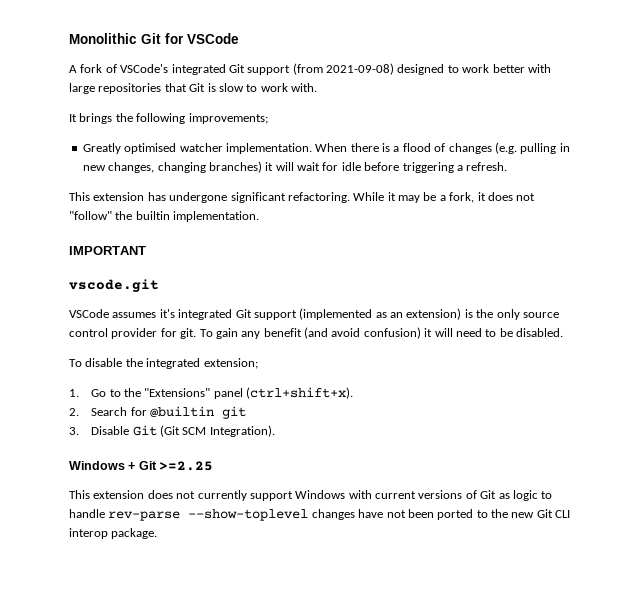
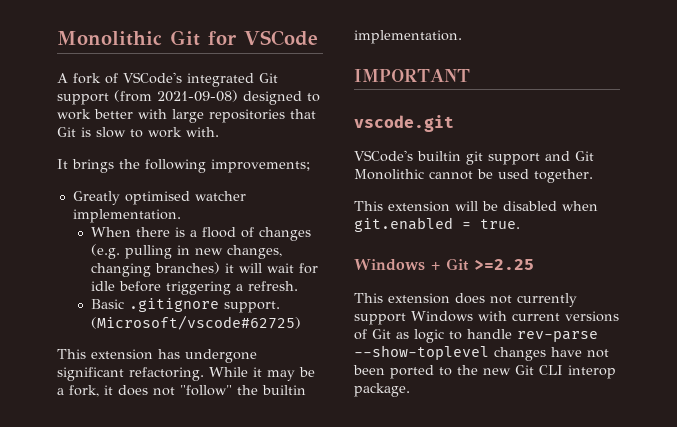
(312, 148) none -> (181, 216) //
(508, 166) none -> [90,298,280,313] [90,315,301,330] // Basic .gitignore support. (Microsoft/vscode#62725)
[69,308,559,320] [69,327,563,339] [69,358,258,369] [69,387,354,399] [69,406,247,419] [69,425,275,437] VSCode assumes it's integrated Git support (implemented as an extension) is the only source control provider for git. To gain any benefit (and avoid confusion) it will need to be disabled. // To disable the integrated extension; // 1. Go to the "Extensions" panel (ctrl+shift+x). // 2. Search for @builtin git // 3. Disable Git (Git SCM Integration). -> [354,150,594,165] [354,169,593,183] [354,201,598,212] [354,217,520,232] VSCode's builtin git support and Git Monolithic cannot be used together. // This extension will be disabled when git.enabled = true.

